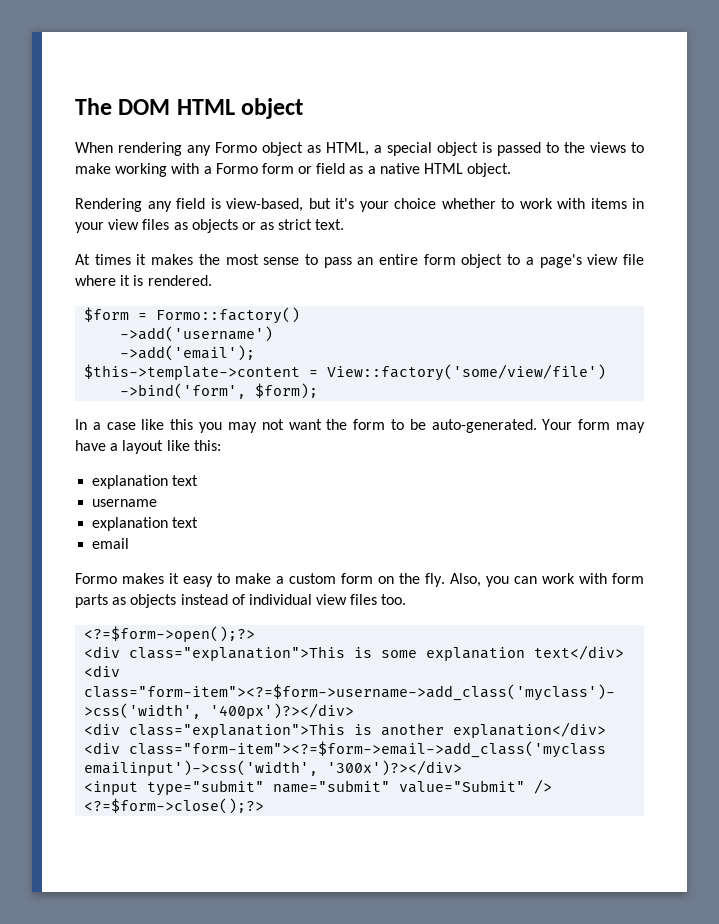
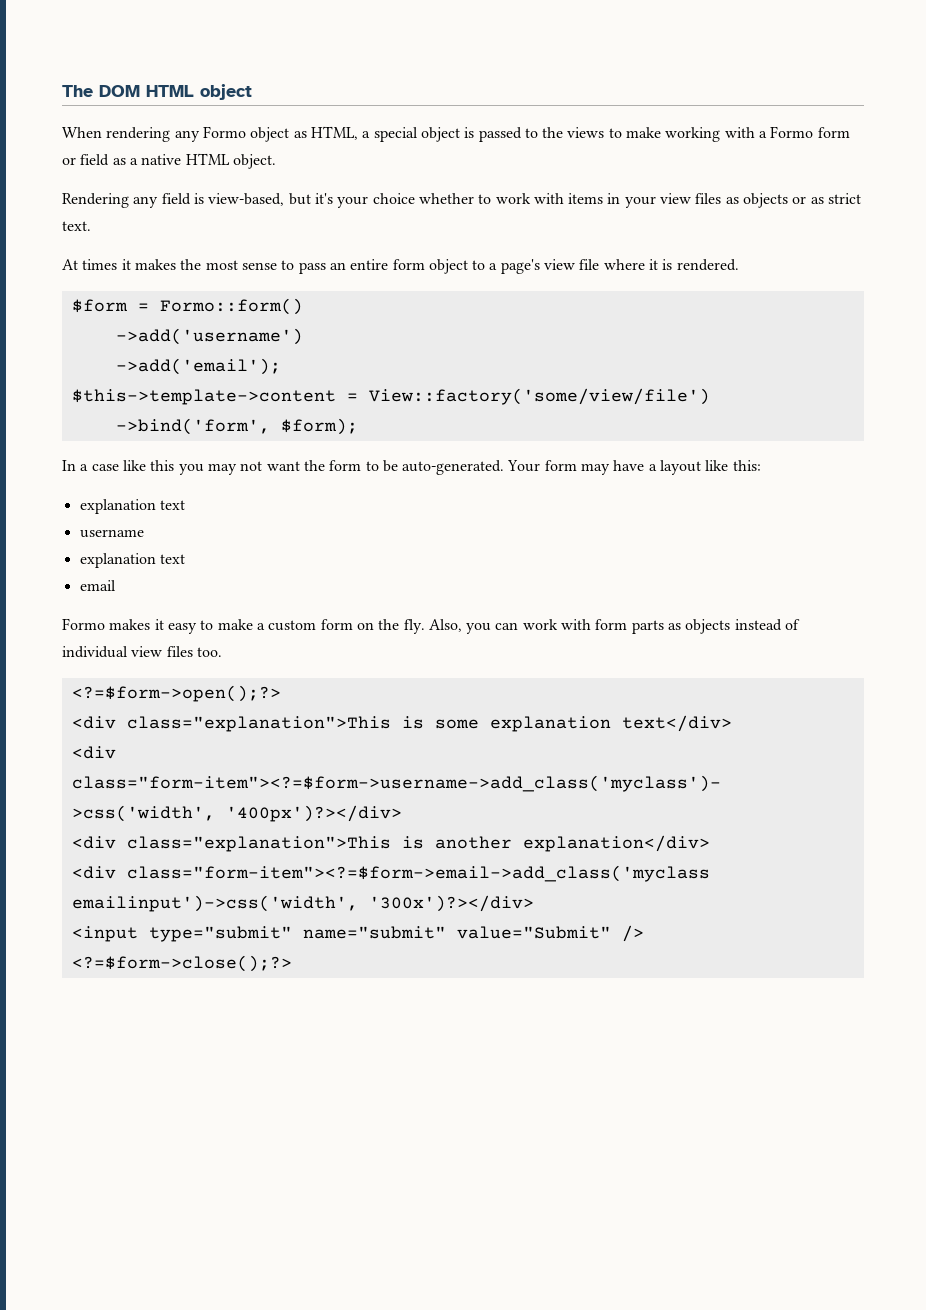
[156,307,301,324] Formo::factory() -> [159,298,303,315] Formo::form()

